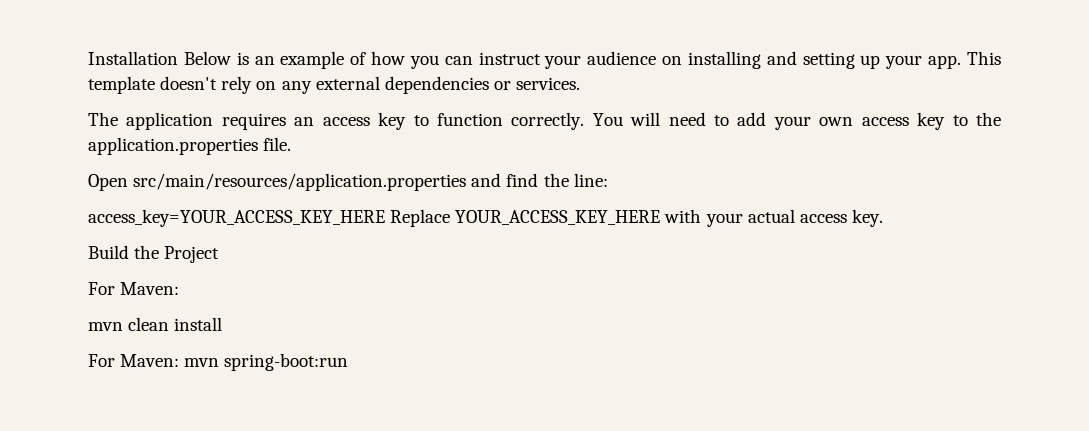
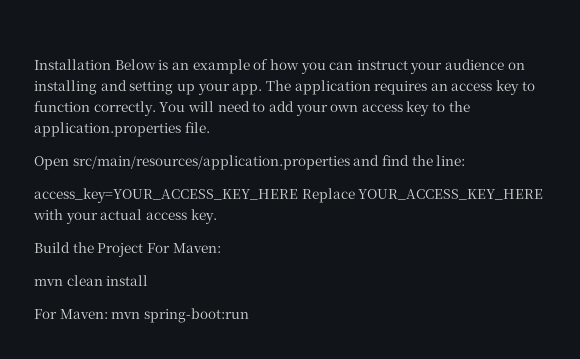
[967,51,1002,65] [88,76,581,94] This template doesn't rely on any external dependencies or services. // -> (263, 89) none
(220, 254) // -> (144, 250) none

